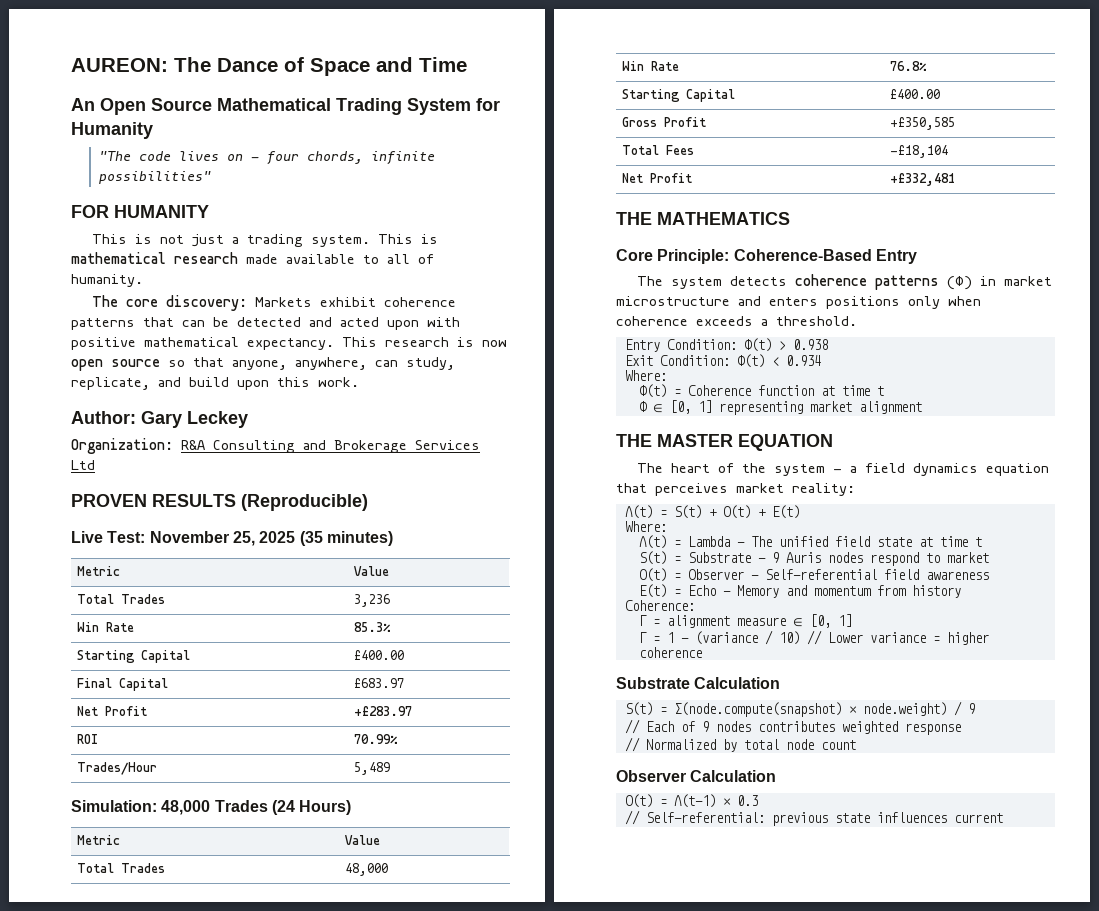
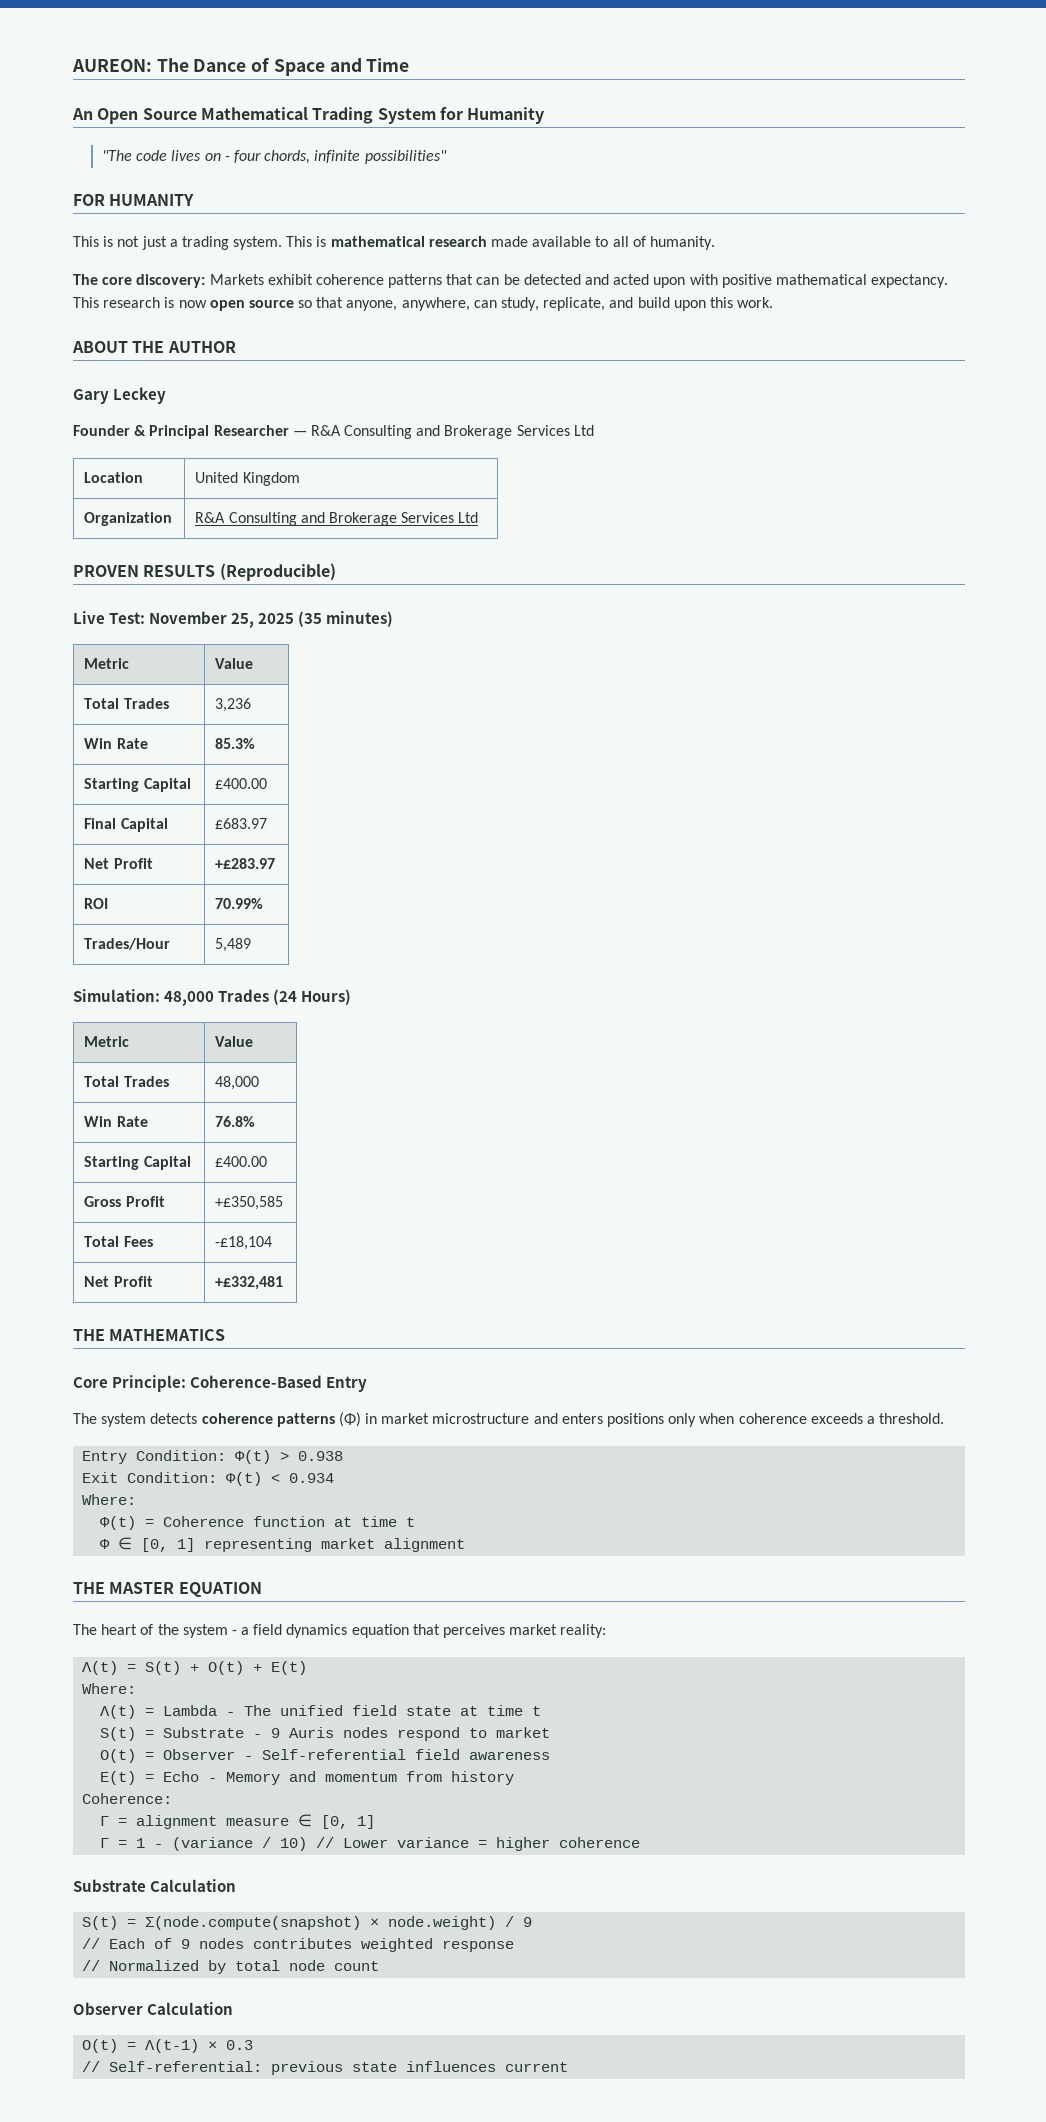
[71,411,136,424] Author: -> [72,341,236,353] ABOUT THE AUTHOR //
[71,438,173,454] Organization: -> [73,425,594,439] [84,472,144,483] [195,472,300,486] [84,512,173,526] Founder & Principal Researcher — R&A Consulting and Brokerage Services Ltd // Location | United Kingdom // Organization |

